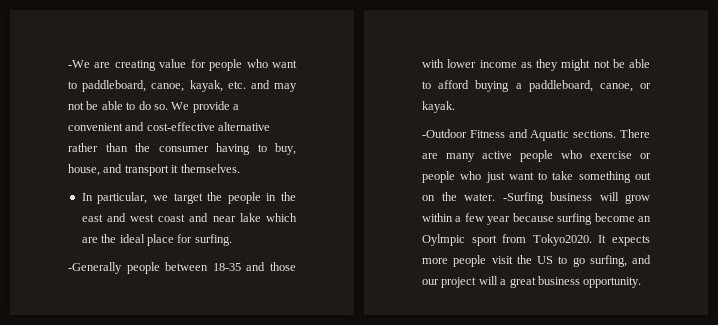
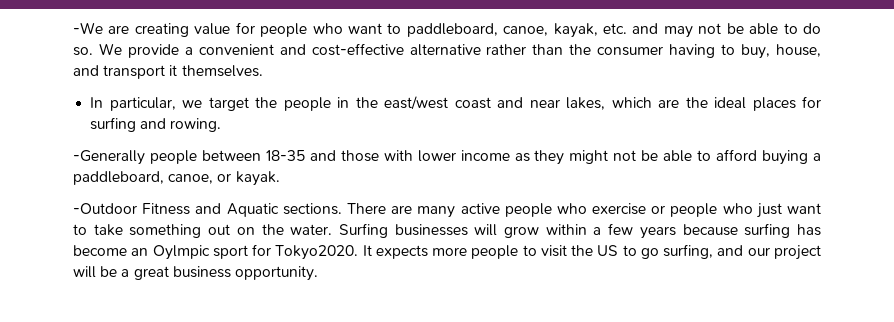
[81,213,155,222] east and west -> [384,96,449,110] east/west
[239,213,261,222] lake -> [566,97,606,110] lakes,
[146,234,232,246] place for surfing. -> [752,96,822,111] [90,117,222,132] places for surfing and rowing.
[502,192,592,204] -Surfing business -> [338,223,468,238] Surfing businesses
[487,216,511,225] year -> [639,226,676,239] years
(593, 219) none -> [797,224,822,236] has
[502,234,527,243] from -> [252,244,272,256] for
(487, 261) none -> [522,245,537,256] to
(498, 280) none -> [100,266,118,277] be

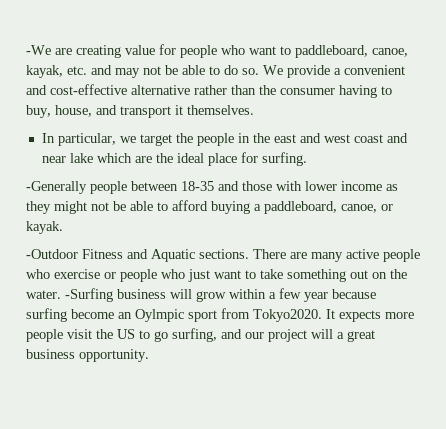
[384,96,449,110] east/west -> [273,133,350,143] east and west
[566,97,606,110] lakes, -> [69,153,93,163] lake
[752,96,822,111] [90,117,222,132] places for surfing and rowing. -> [207,152,307,166] place for surfing.
[338,223,468,238] Surfing businesses -> [65,288,166,302] -Surfing business
[639,226,676,239] years -> [304,292,328,302] year
[797,224,822,236] has -> (67, 315) none
[252,244,272,256] for -> [221,308,250,319] from
[522,245,537,256] to -> (63, 335) none
[100,266,118,277] be -> (333, 334) none

